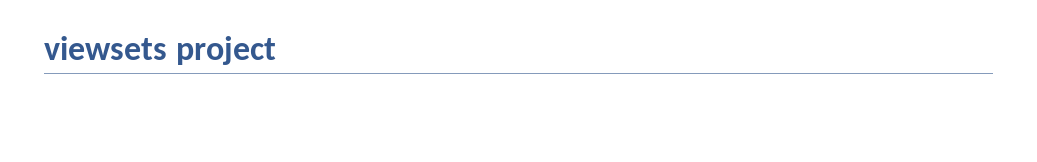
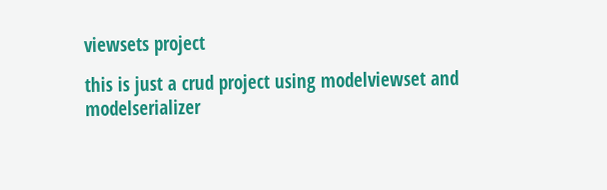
(277, 50) none -> [84,70,459,97] [85,98,202,117] // this is just a crud project using modelviewset and modelserializer

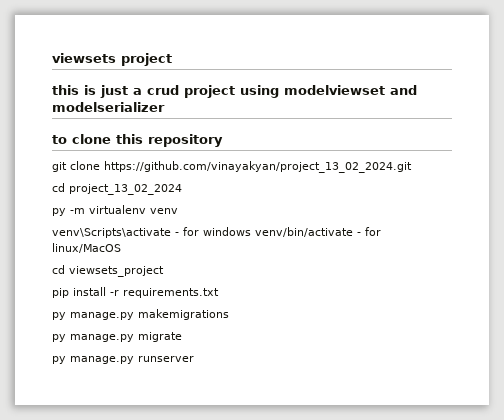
(202, 107) none -> [52,134,223,147] [52,161,412,173] [52,183,182,195] [52,205,178,216] [52,227,381,238] [52,243,121,253] [52,265,164,277] [52,287,219,298] [52,309,229,320] [52,332,182,342] [52,356,194,364] // to clone this repository // git clone https://github.com/vinayakyan/project_13_02_2024.git // cd project_13_02_2024 // py -m virtualenv venv // venv\Scripts\activate - for windows venv/bin/activate - for linux/MacOS // cd viewsets_project // pip install -r requirements.txt // py manage.py makemigrations // py manage.py migrate // py manage.py runserver

